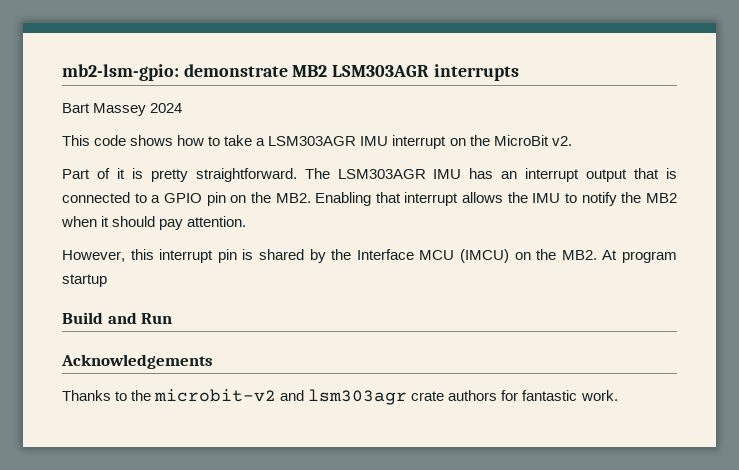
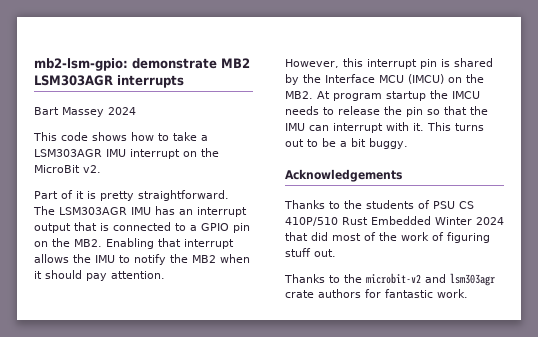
[62,312,173,324] [61,354,213,369] // Build and Run // Acknowledgements -> [430,90,480,99] [285,106,488,117] [285,122,484,133] [285,138,408,149] [285,169,402,182] [284,200,474,209] [285,216,504,226] [285,232,490,243] [285,248,336,257] the IMCU needs to release the pin so that the IMU can interrupt with it. This turns out to be a bit buggy. // Acknowledgements // Thanks to the students of PSU CS 410P/510 Rust Embedded Winter 2024 that did most of the work of figuring stuff out.

